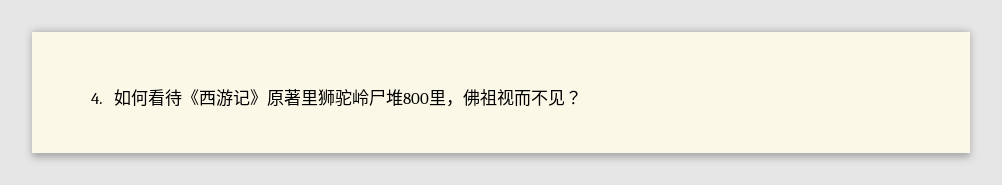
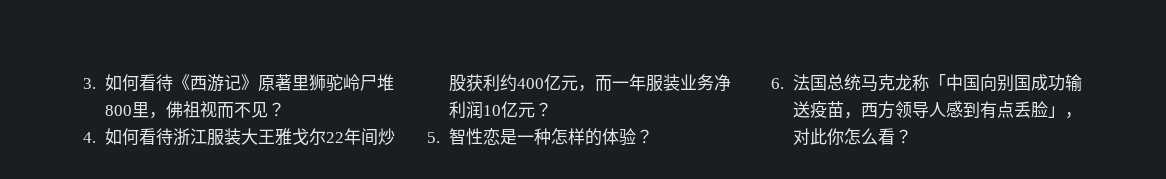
[91,93,103,104] 4. -> [83,78,96,89] 3.
(582, 97) none -> [83,128,395,146] [448,74,731,92] [448,101,552,118] [427,128,653,146] [771,74,1082,92] [792,101,1082,119] [792,128,912,145] // 4.如何看待浙江服装大王雅戈尔22年间炒股获利约400亿元，而一年服装业务净利润10亿元？ // 5.智性恋是一种怎样的体验？ // 6.法国总统马克龙称「中国向别国成功输送疫苗，西方领导人感到有点丢脸」，对此你怎么看？

